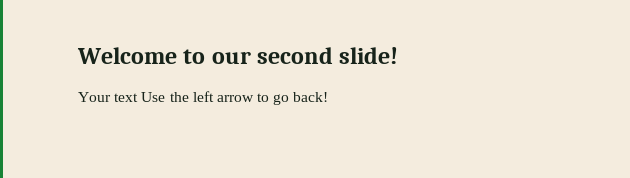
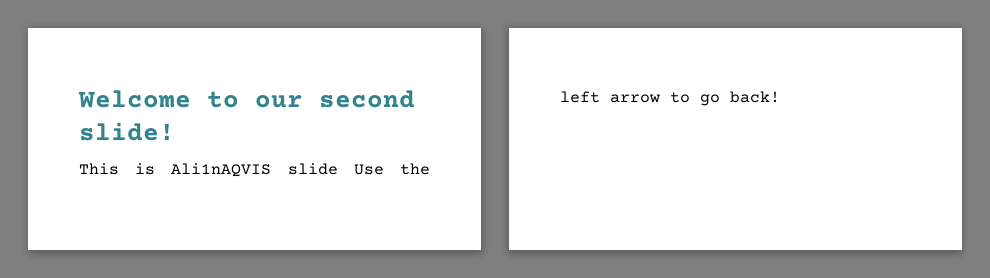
[78,92,139,102] Your text -> [79,163,338,177] This is Ali1nAQVIS slide

